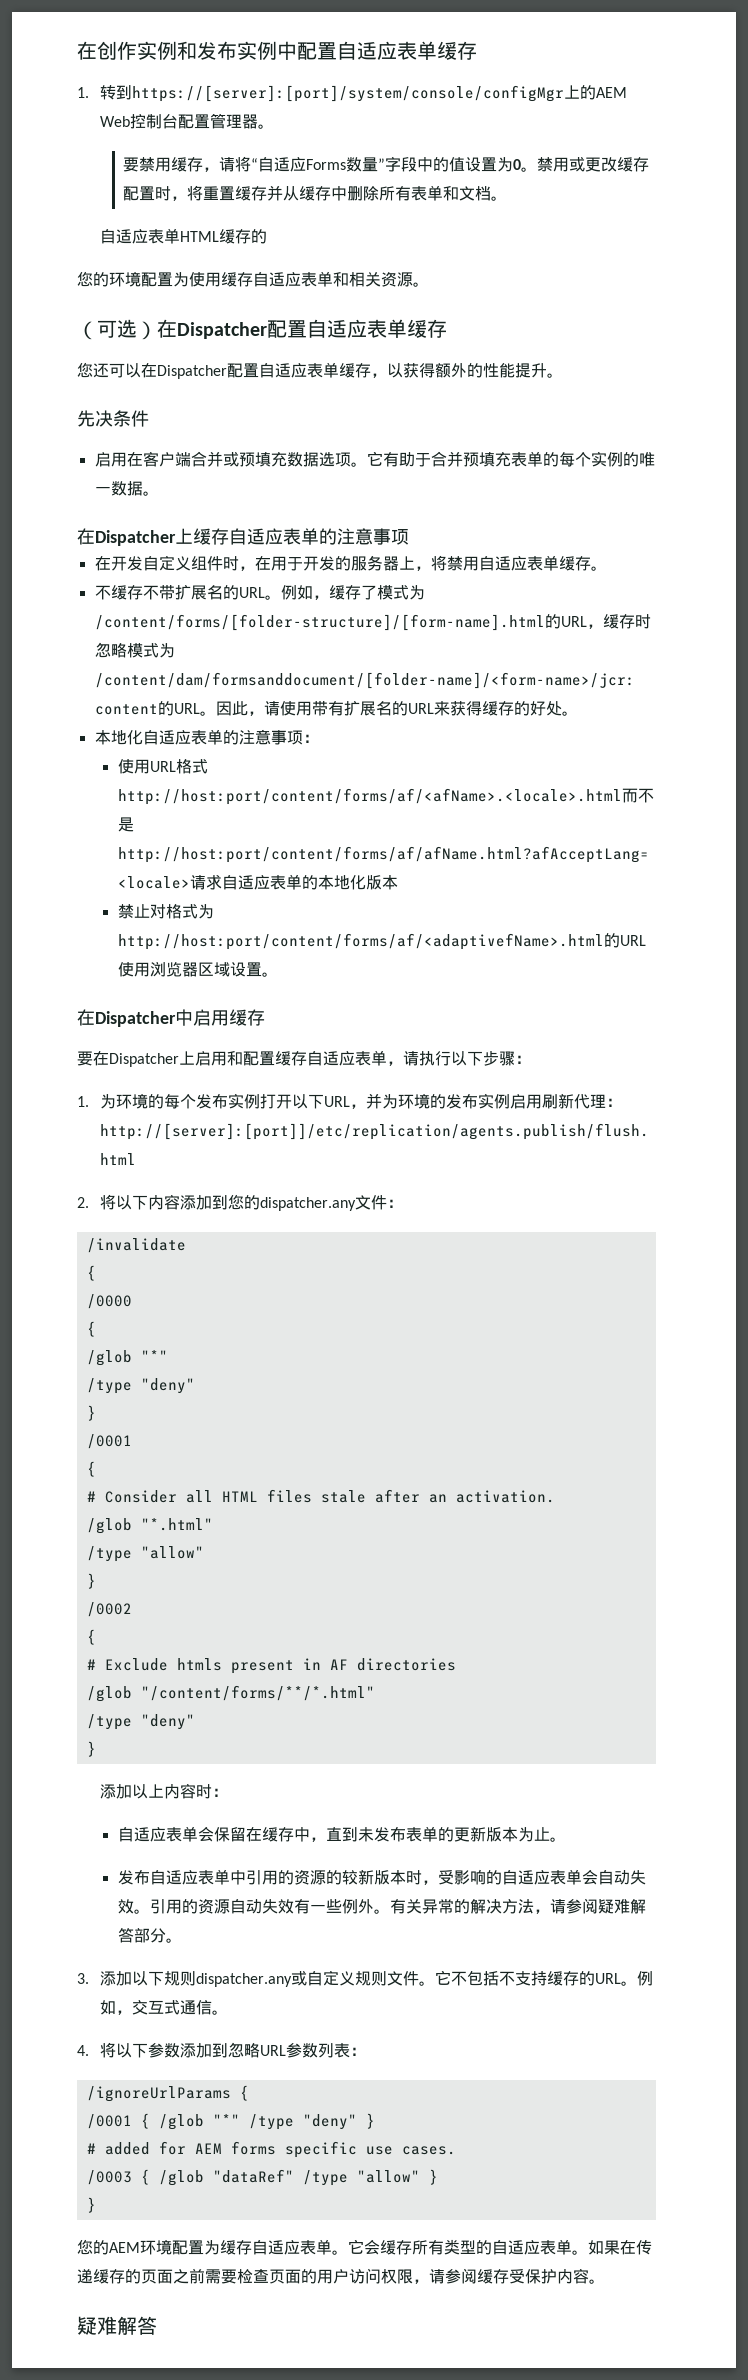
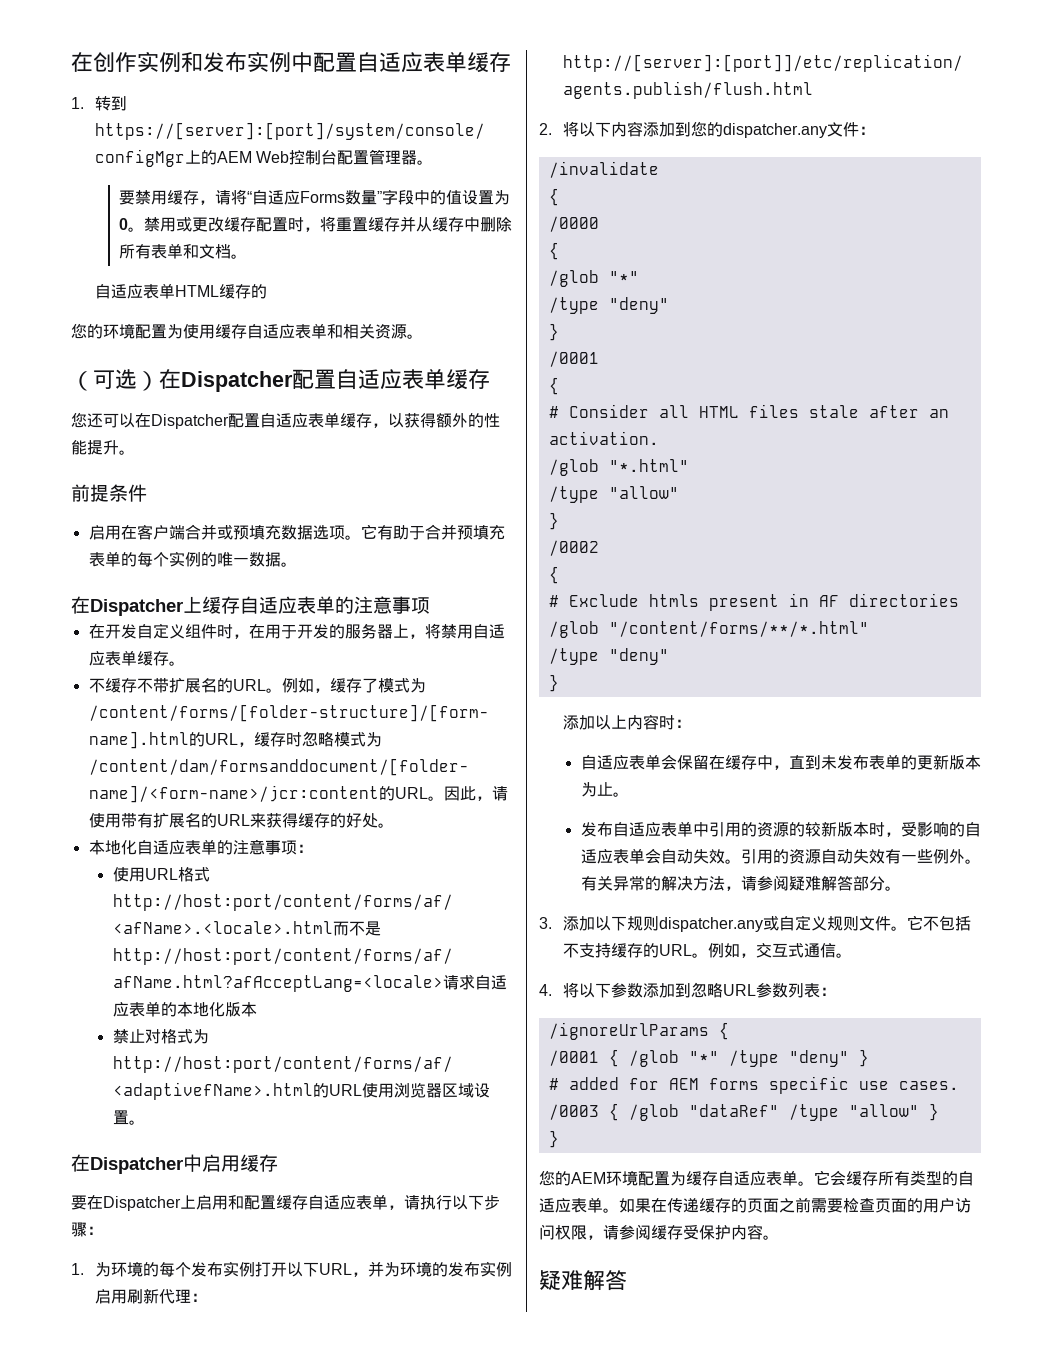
[77,410,113,427] 先决 -> [71,484,109,502] 前提

